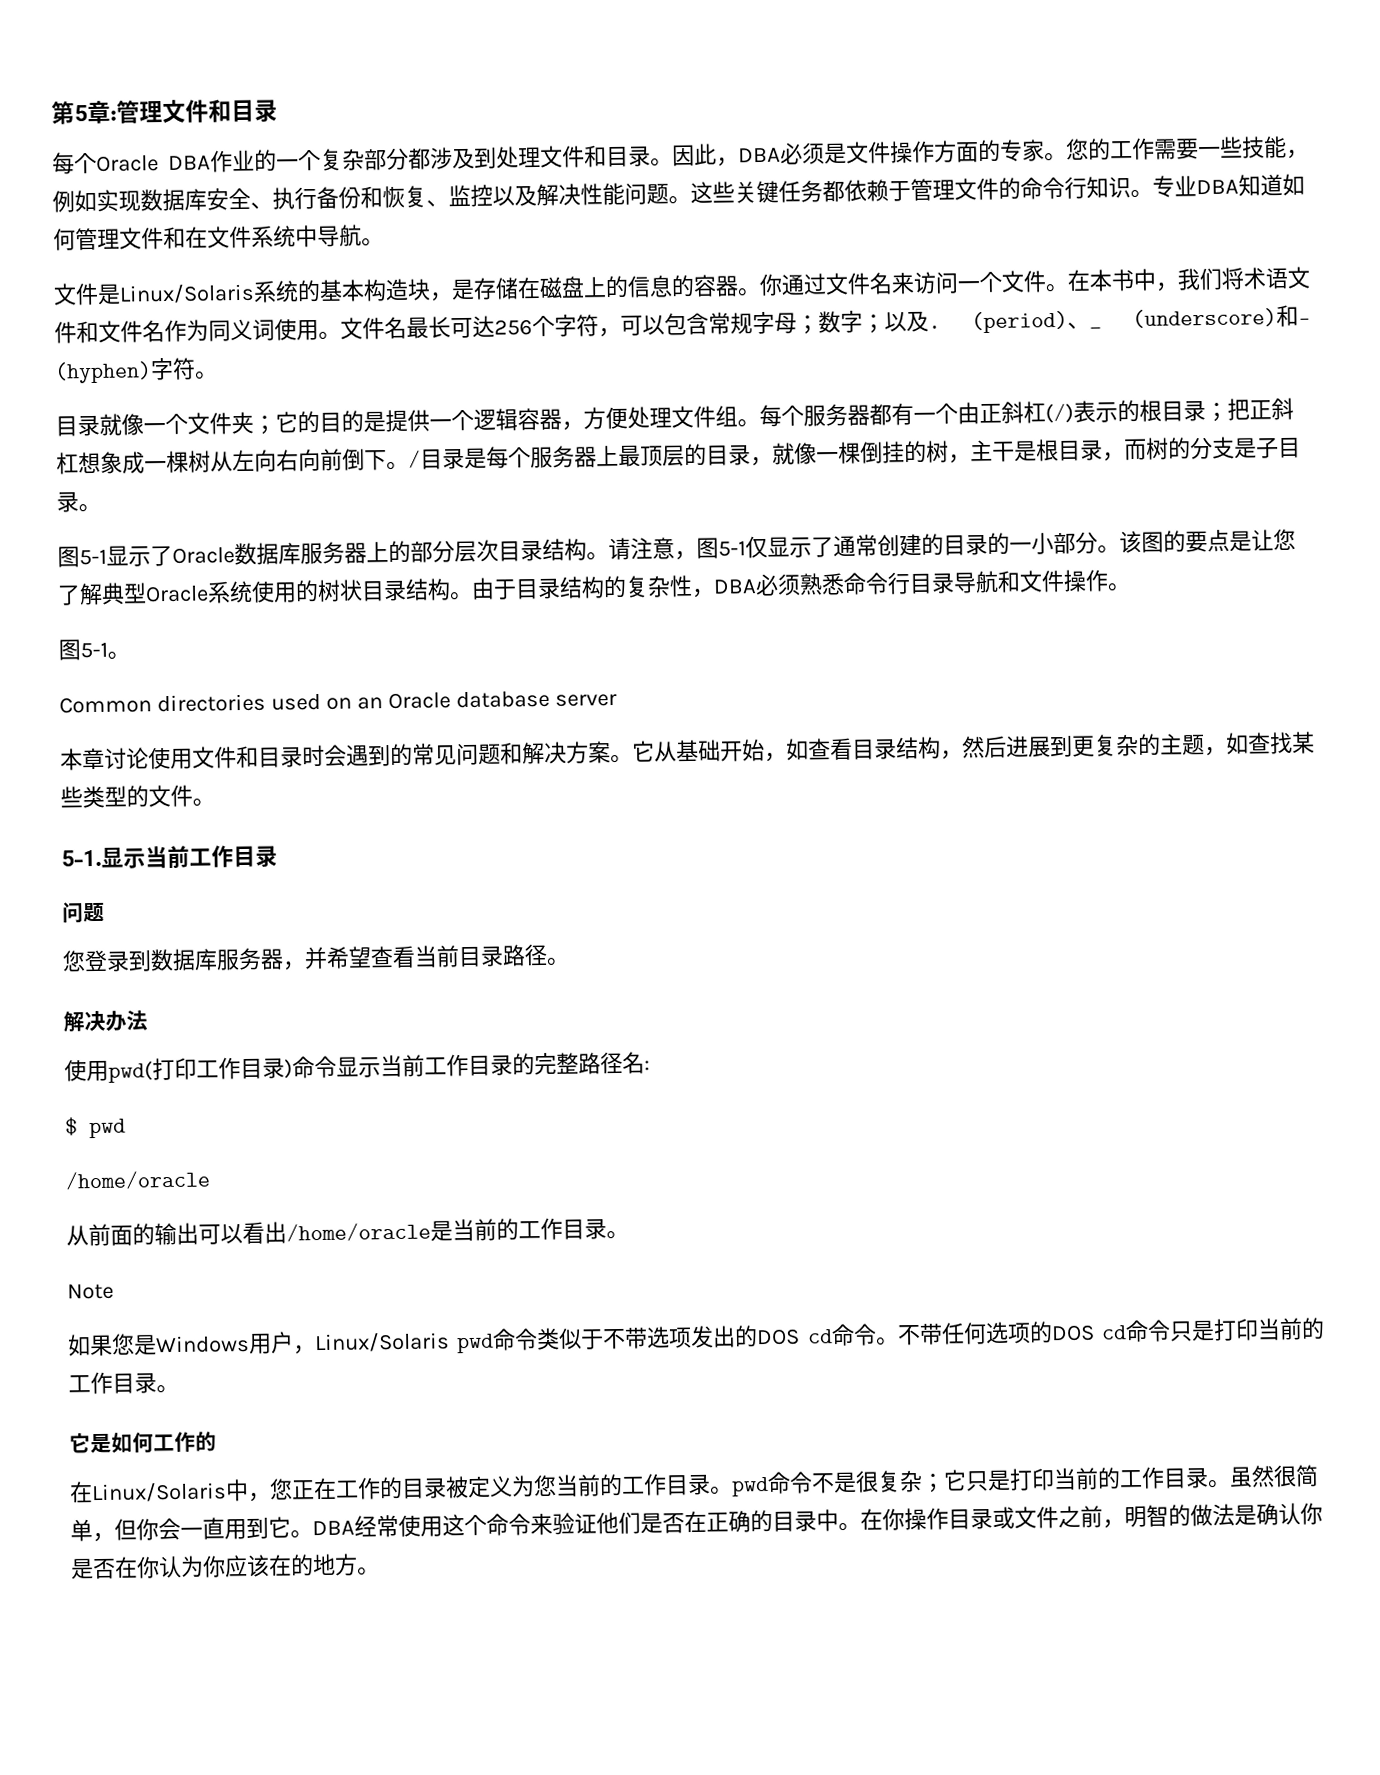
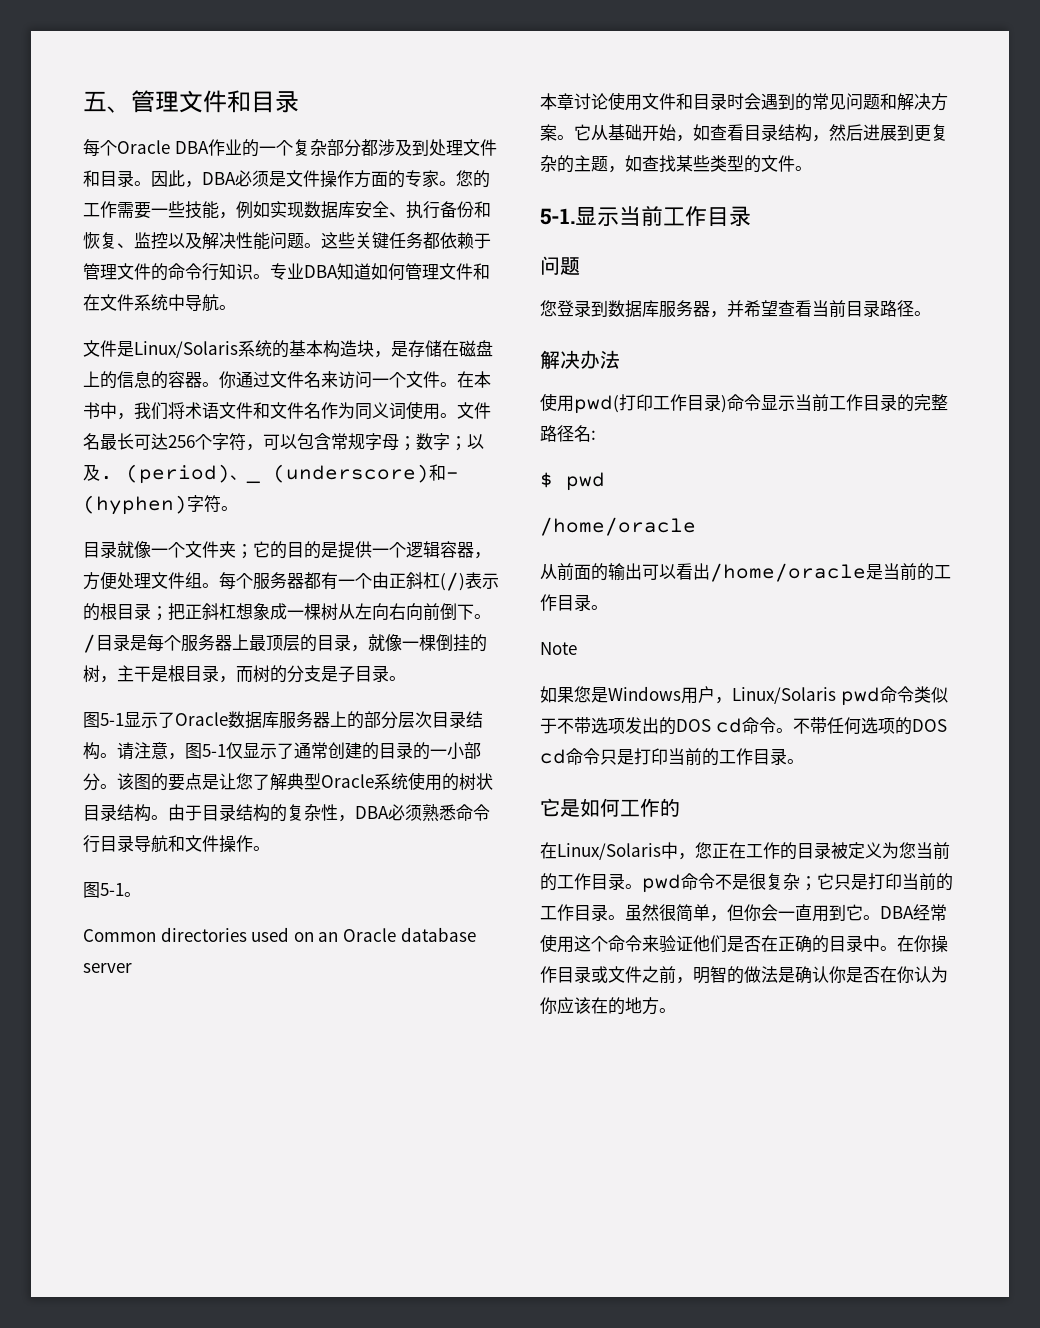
[51,100,117,125] 第5章: -> [83,91,131,113] 五、

